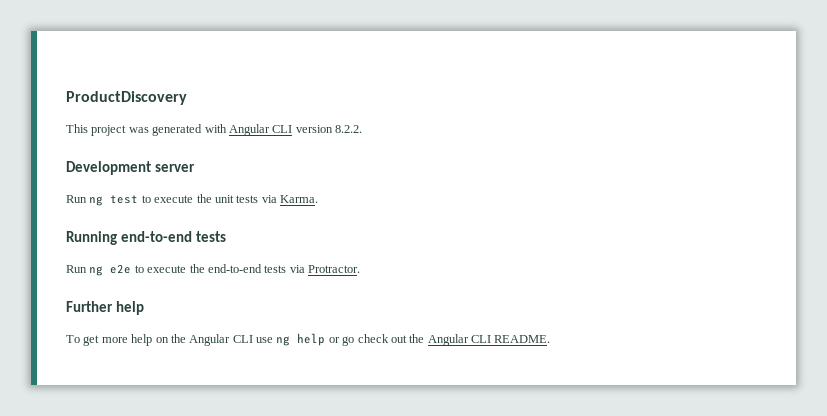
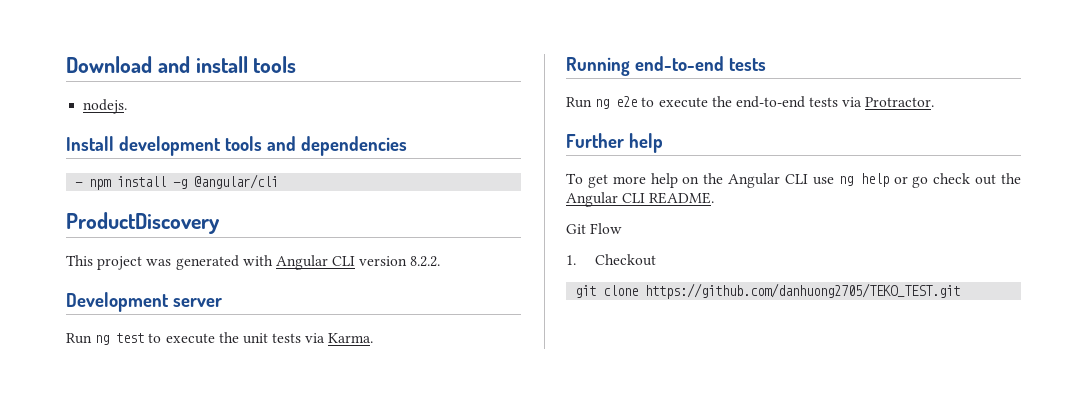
(66, 98) none -> [66,56,297,73] [83,99,128,114] [66,136,407,156] [75,174,279,190] Download and install tools // nodejs. // Install development tools and dependencies // - npm install -g @angular/cli //
(551, 339) none -> [566,223,623,234] [566,254,657,266] [575,283,961,299] // Git Flow // 1. Checkout // git clone https://github.com/danhuong2705/TEKO_TEST.git

